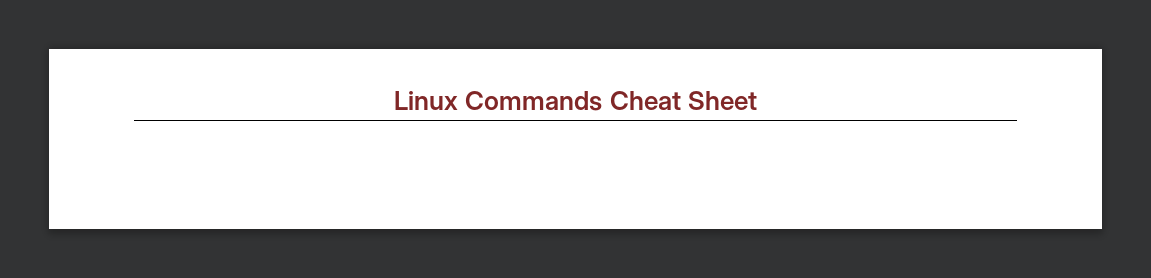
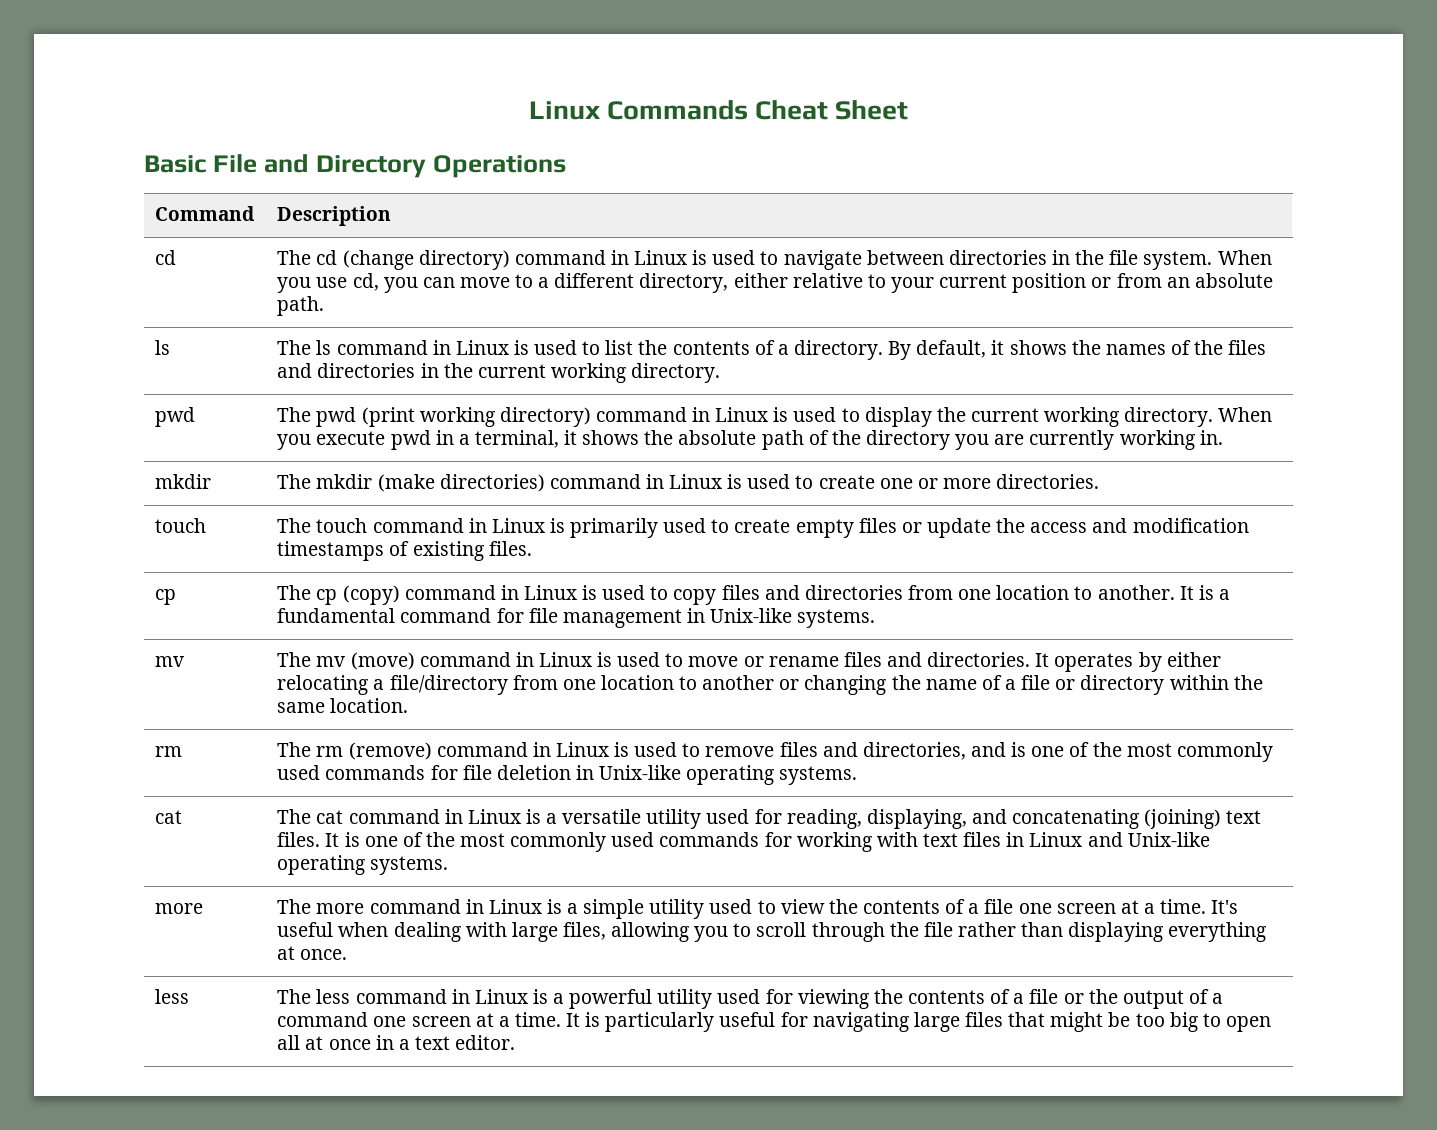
(757, 100) none -> [144,154,566,178] [155,206,256,221] [277,206,392,226] [155,250,177,265] [277,250,1272,270] [277,273,1273,293] [277,296,325,316] [155,340,171,355] [277,340,1267,360] [277,363,721,383] [155,407,196,427] [277,407,1273,427] [277,430,1223,450] [155,474,212,489] [277,474,1100,492] [155,518,207,533] [277,518,1249,538] [277,541,532,561] [155,589,177,605] [277,585,1230,605] [277,608,876,628] [155,656,185,667] [277,652,1221,672] [277,675,1263,695] [277,698,409,713] [155,746,183,757] [277,742,1273,762] [277,765,858,785] [155,810,183,824] [277,809,1262,829] [277,832,1210,852] [277,855,449,875] [155,903,204,914] [277,899,1239,919] [277,922,1267,942] [277,946,348,960] [155,989,190,1004] [277,989,1224,1009] [277,1012,1271,1032] [277,1035,516,1050] // Basic File and Directory Operations // Command | Description // cd | The cd (change directory) command in Linux is used to navigate between directories in the file system. When you use cd, you can move to a different directory, either relative to your current position or from an absolute path. // ls | The ls command in Linux is used to list the contents of a directory. By default, it shows the names of the files and directories in the current working directory. // pwd | The pwd (print working directory) command in Linux is used to display the current working directory. When you execute pwd in a terminal, it shows the absolute path of the directory you are currently working in. // mkdir | The mkdir (make directories) command in Linux is used to create one or more directories. // touch | The touch command in Linux is primarily used to create empty files or update the access and modification timestamps of existing files. // cp | The cp (copy) command in Linux is used to copy files and directories from one location to another. It is a fundamental command for file management in Unix-like systems. // mv | The mv (move) command in Linux is used to move or rename files and directories. It operates by either relocating a file/directory from one location to another or changing the name of a file or directory within the same location. // rm | The rm (remove) command in Linux is used to remove files and directories, and is one of the most commonly used commands for file deletion in Unix-like operating systems. // cat | The cat command in Linux is a versatile utility used for reading, displaying, and concatenating (joining) text files. It is one of the most commonly used commands for working with text files in Linux and Unix-like operating systems. // more | The more command in Linux is a simple utility used to view the contents of a file one screen at a time. It's useful when dealing with large files, allowing you to scroll through the file rather than displaying everything at once. // less | The less command in Linux is a powerful utility used for viewing the contents of a file or the output of a command one screen at a time. It is particularly useful for navigating large files that might be too big to open all at once in a text editor.

